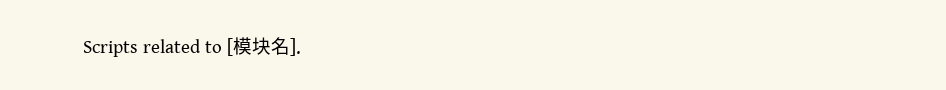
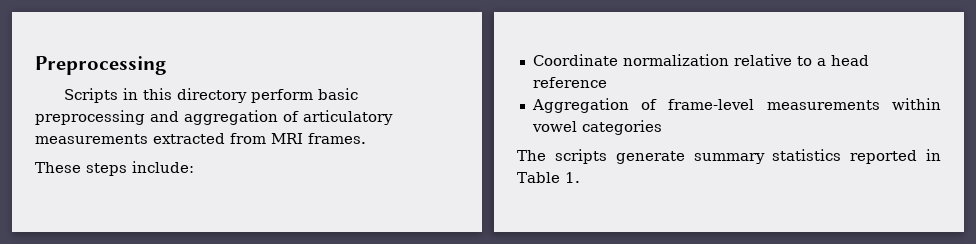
[83,37,301,57] Scripts related to [模块名]. -> [35,56,167,75] [64,88,359,103] [35,110,393,125] [35,133,366,144] [35,161,194,176] [532,54,869,66] [532,77,607,88] [531,98,941,113] [531,120,662,135] [517,149,941,164] [517,172,580,183] Preprocessing // Scripts in this directory perform basic preprocessing and aggregation of articulatory measurements extracted from MRI frames. // These steps include: // Coordinate normalization relative to a head reference // Aggregation of frame-level measurements within vowel categories // The scripts generate summary statistics reported in Table 1.

